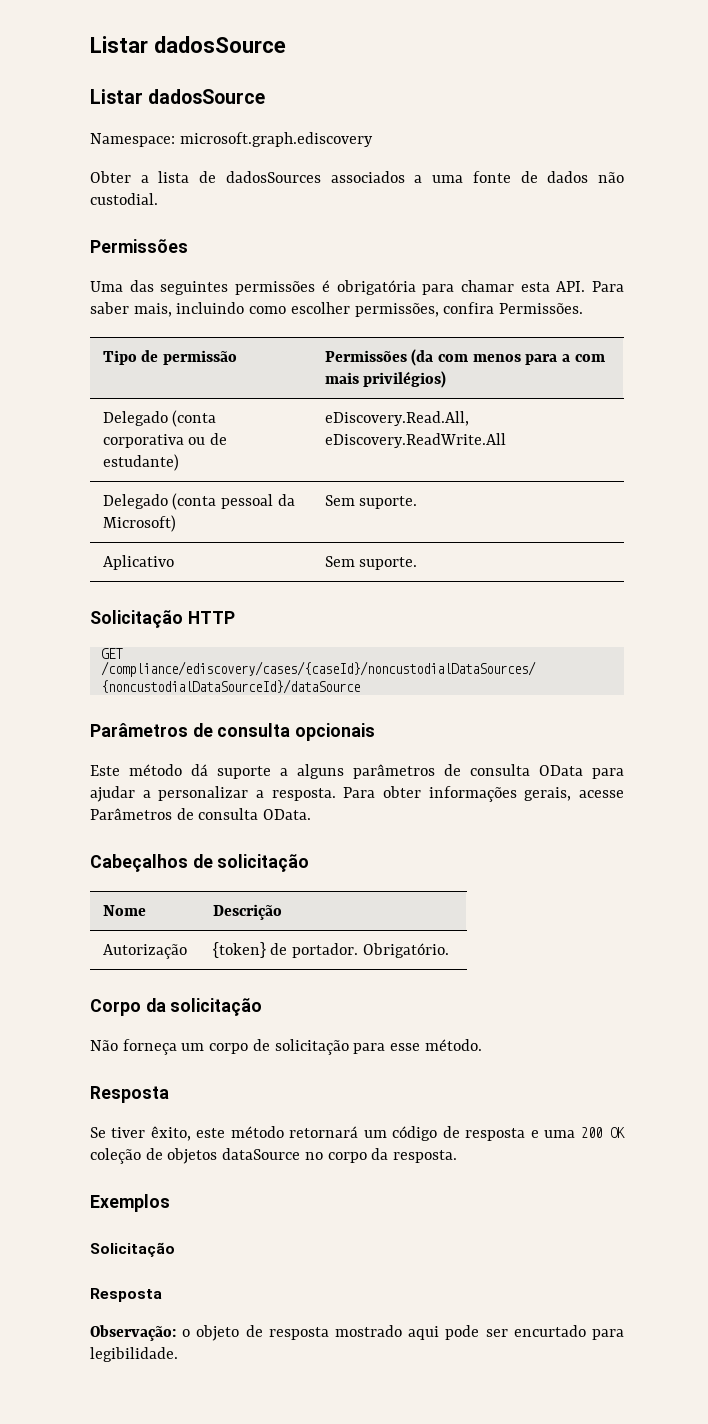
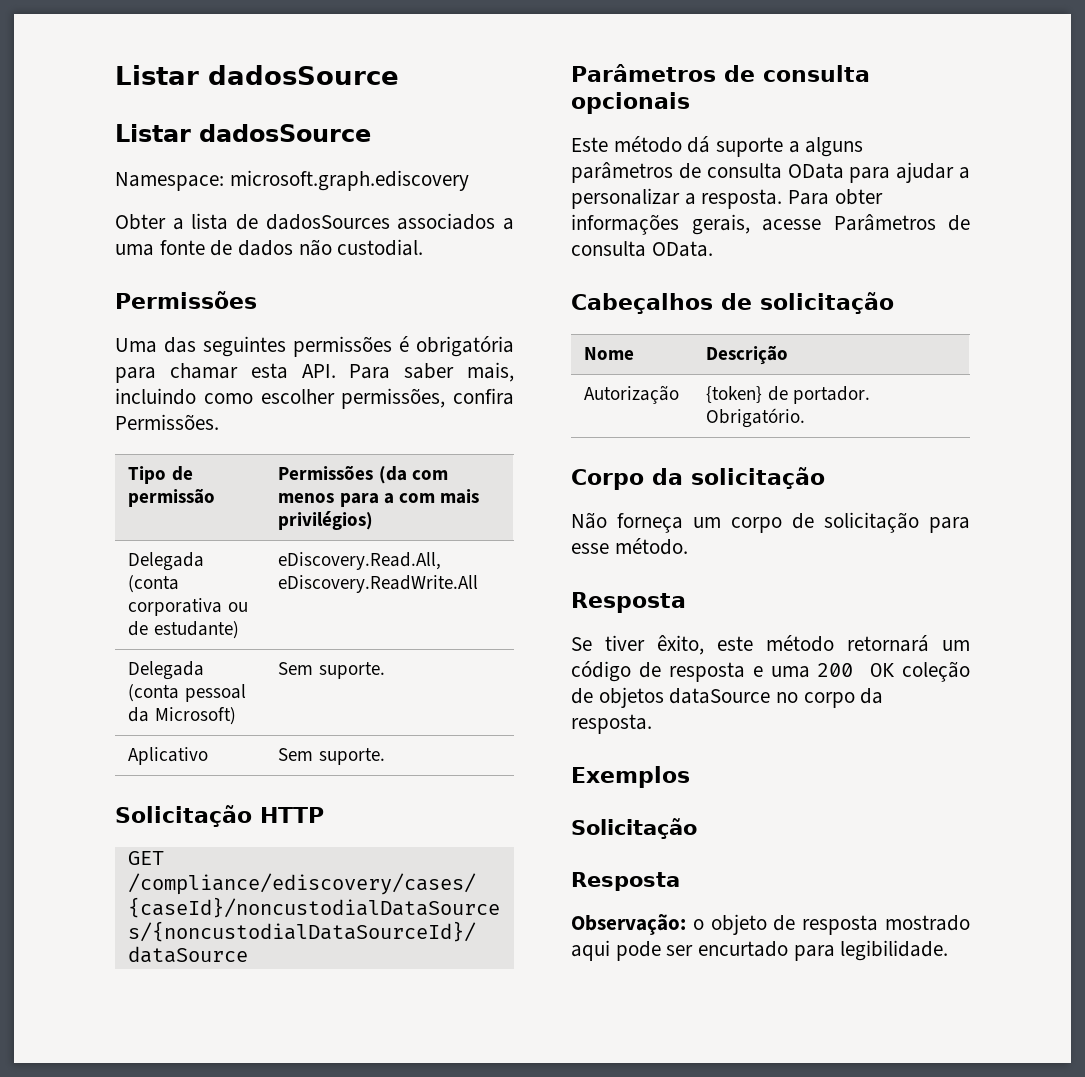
[102,411,168,426] Delegado -> [128,552,205,571] Delegada
[102,494,168,509] Delegado -> [128,661,205,680] Delegada

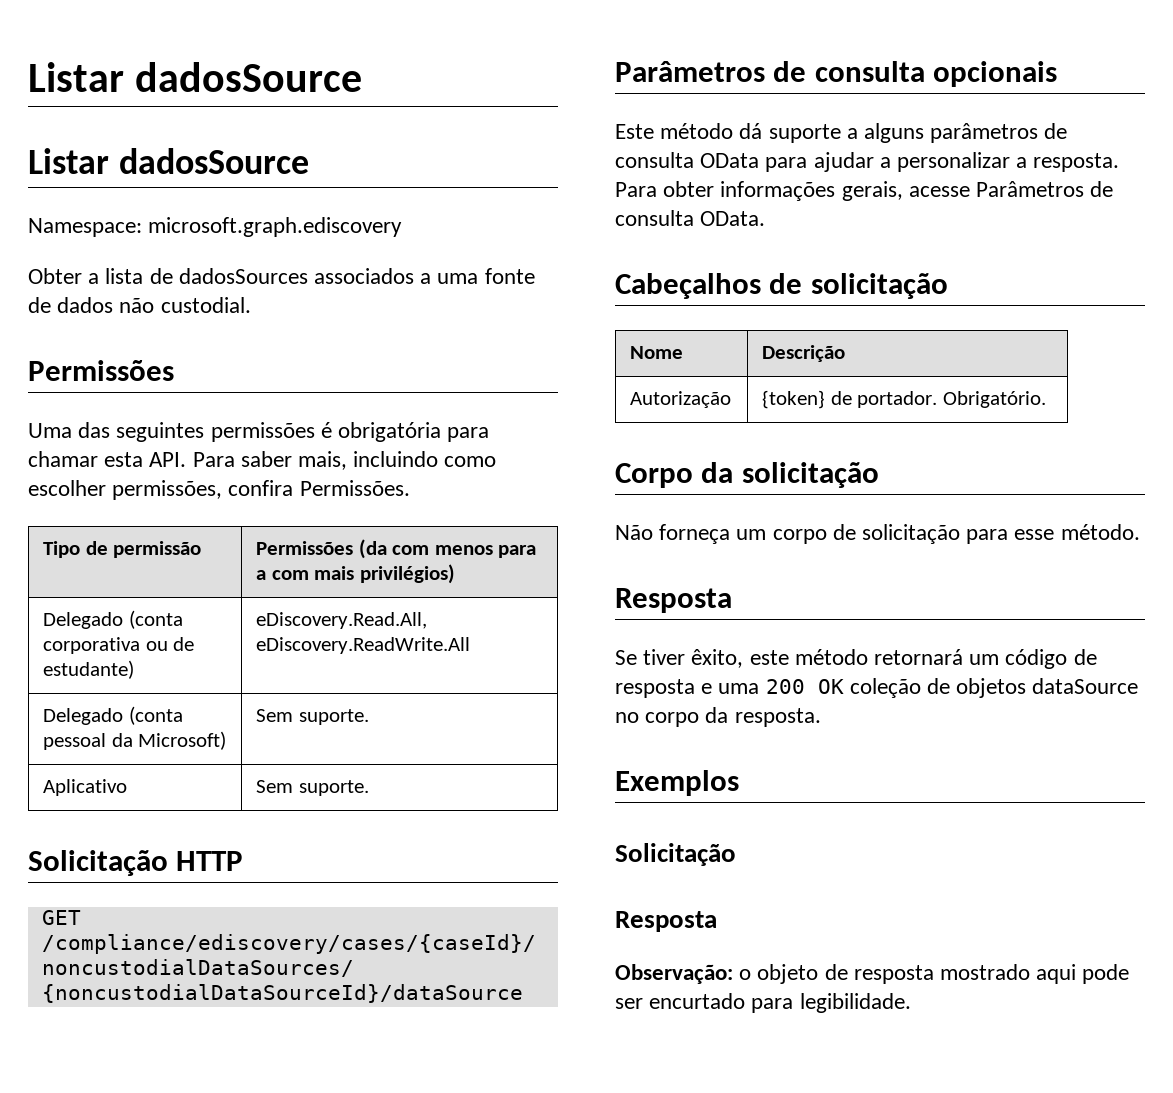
[128,552,205,571] Delegada -> [43,612,124,629] Delegado
[128,661,205,680] Delegada -> [43,708,124,725] Delegado

